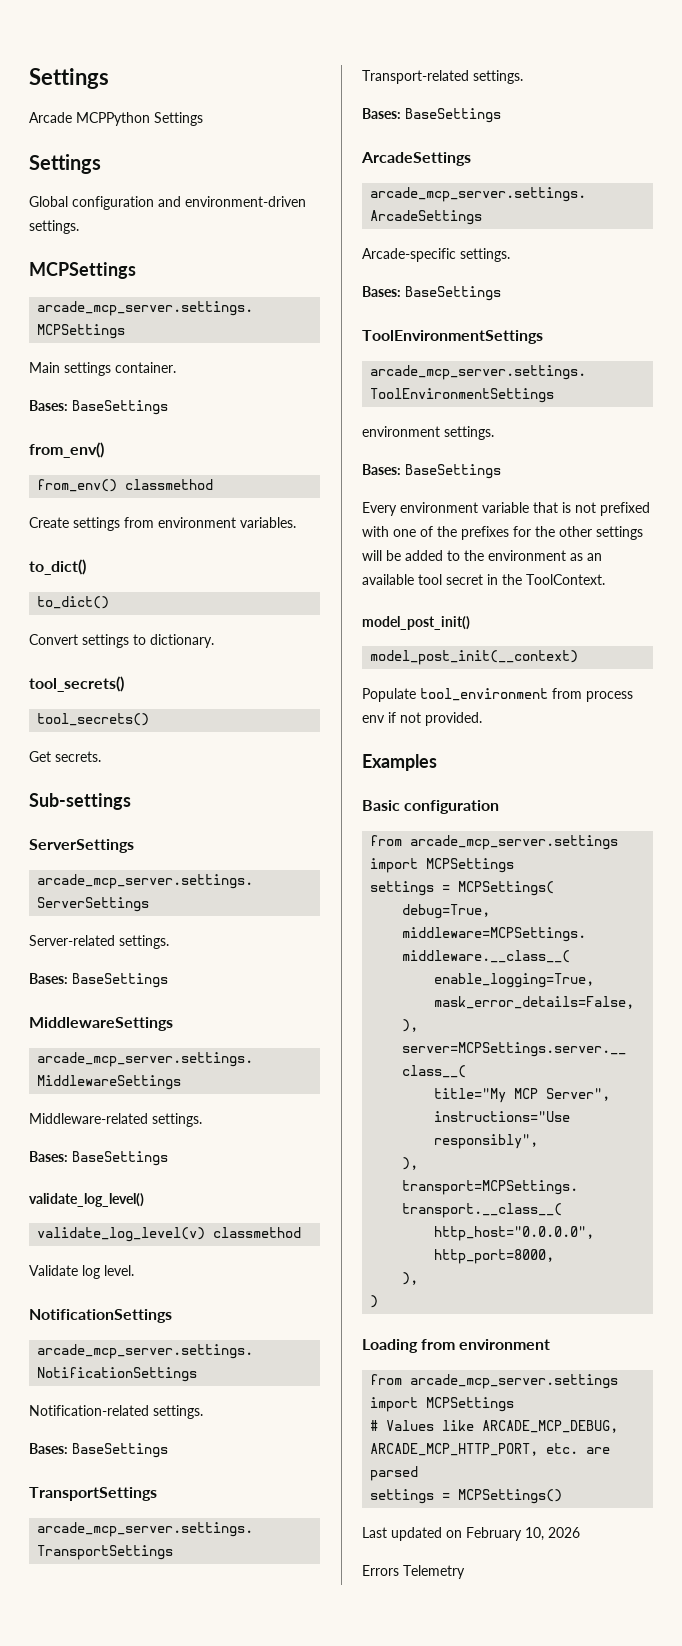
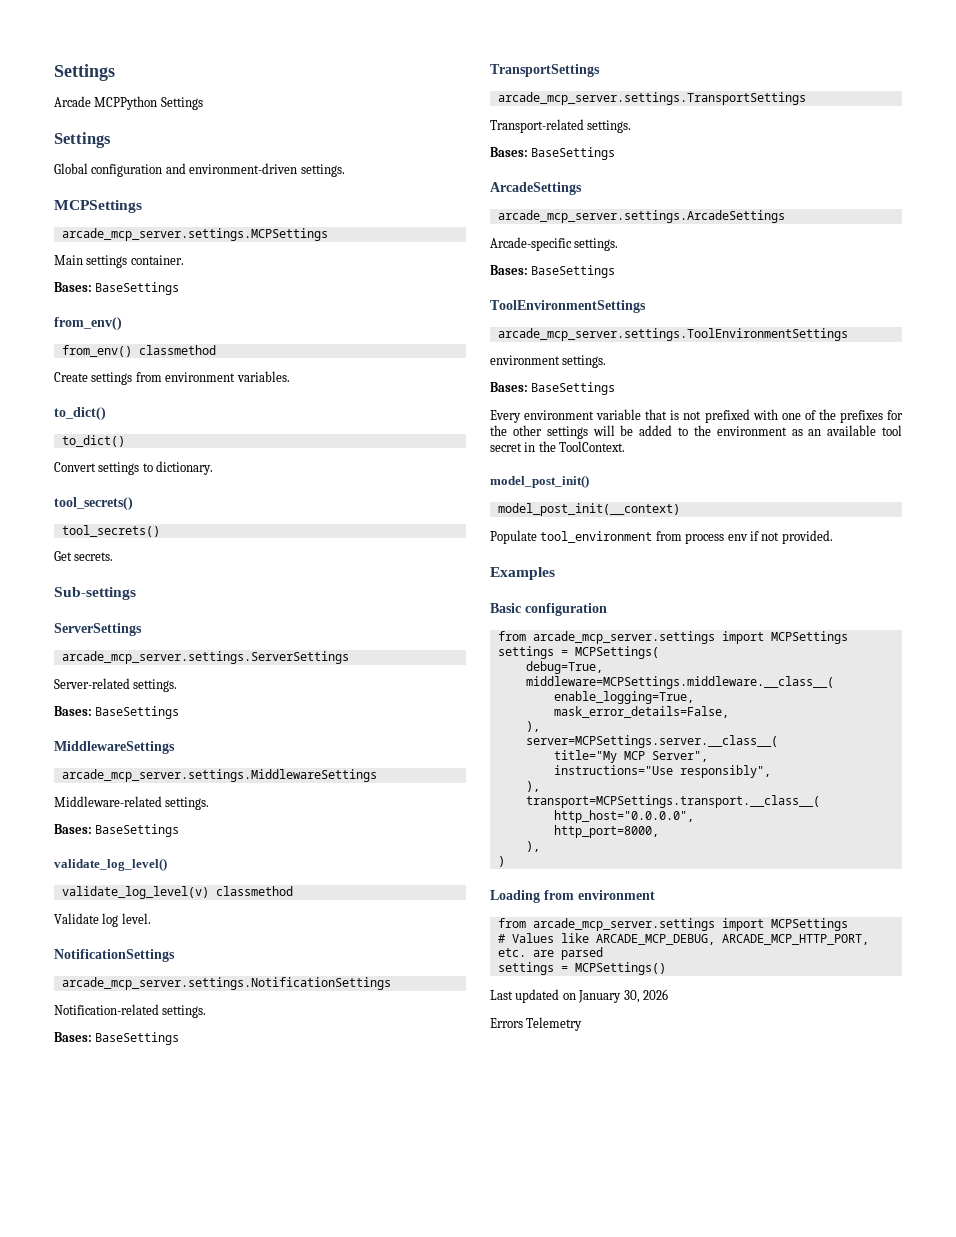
[466,1527,544,1541] February 10, -> [578,990,640,1003] January 30,

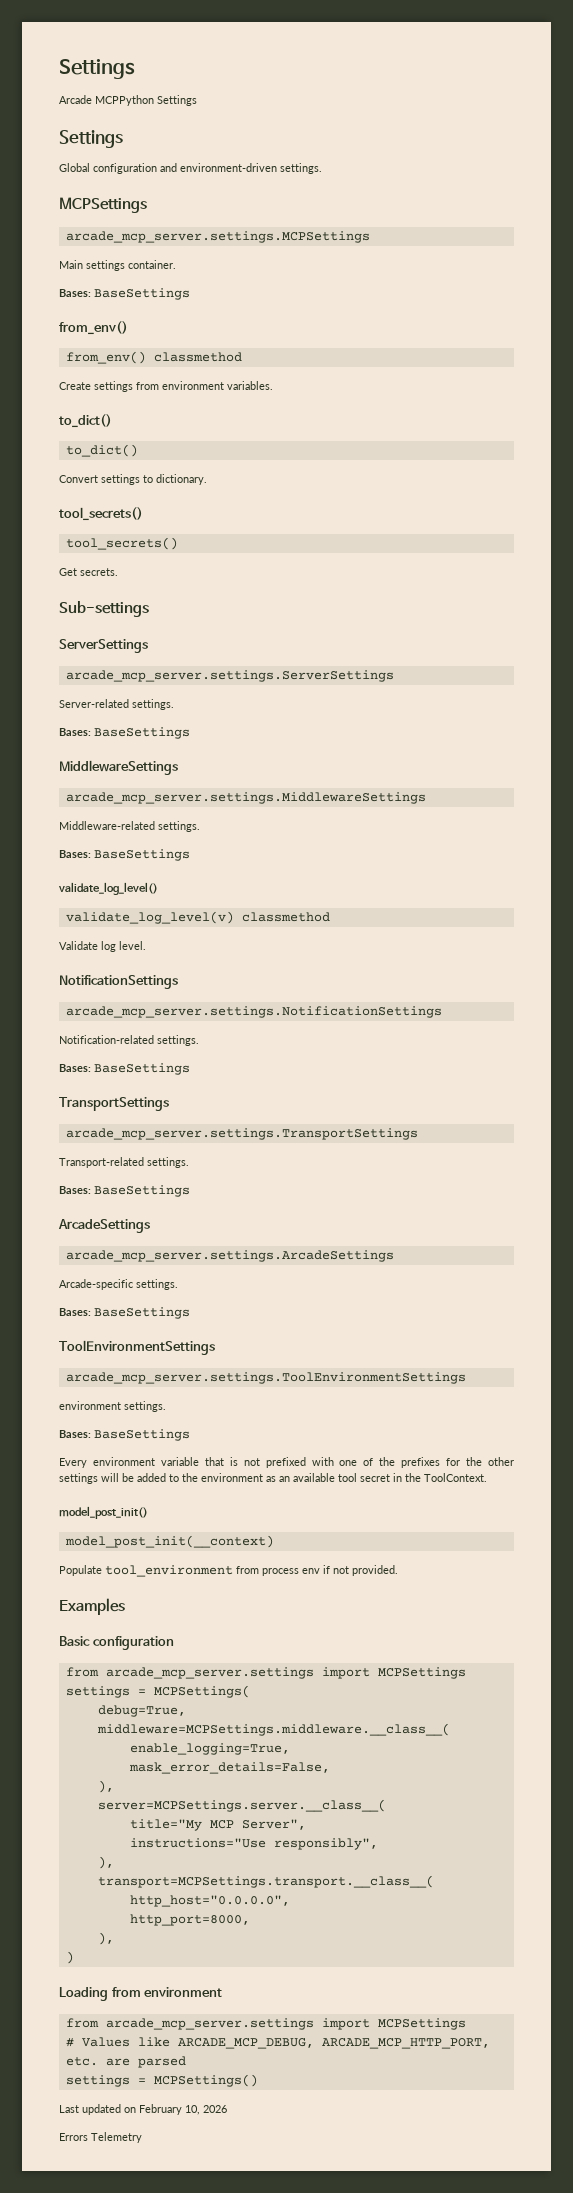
[578,990,640,1003] January 30, -> [139,2104,200,2115] February 10,

